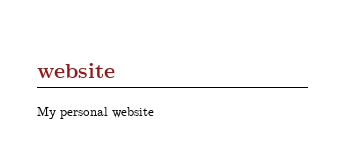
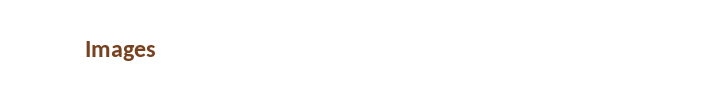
[37,63,115,78] [37,106,154,119] website // My personal website -> [85,41,156,61] Images

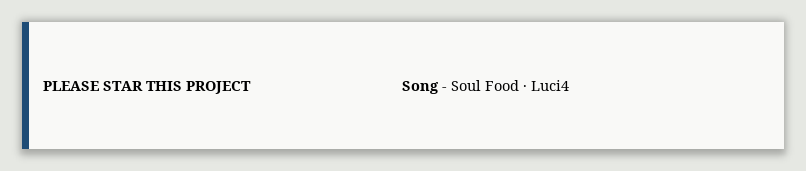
[85,41,156,61] Images -> [43,81,251,94] [402,80,569,94] PLEASE STAR THIS PROJECT // Song - Soul Food · Luci4

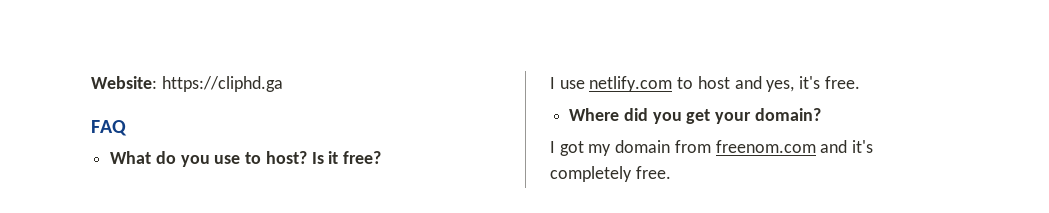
[43,81,251,94] [402,80,569,94] PLEASE STAR THIS PROJECT // Song - Soul Food · Luci4 -> [91,76,283,92] [91,120,127,136] [110,151,382,167] [550,76,860,92] [569,108,821,124] [550,140,874,156] [550,166,671,182] Website: https://cliphd.ga // FAQ // What do you use to host? Is it free? // I use netlify.com to host and yes, it's free. // Where did you get your domain? // I got my domain from freenom.com and it's completely free.

